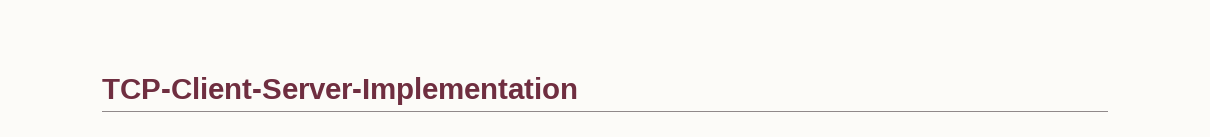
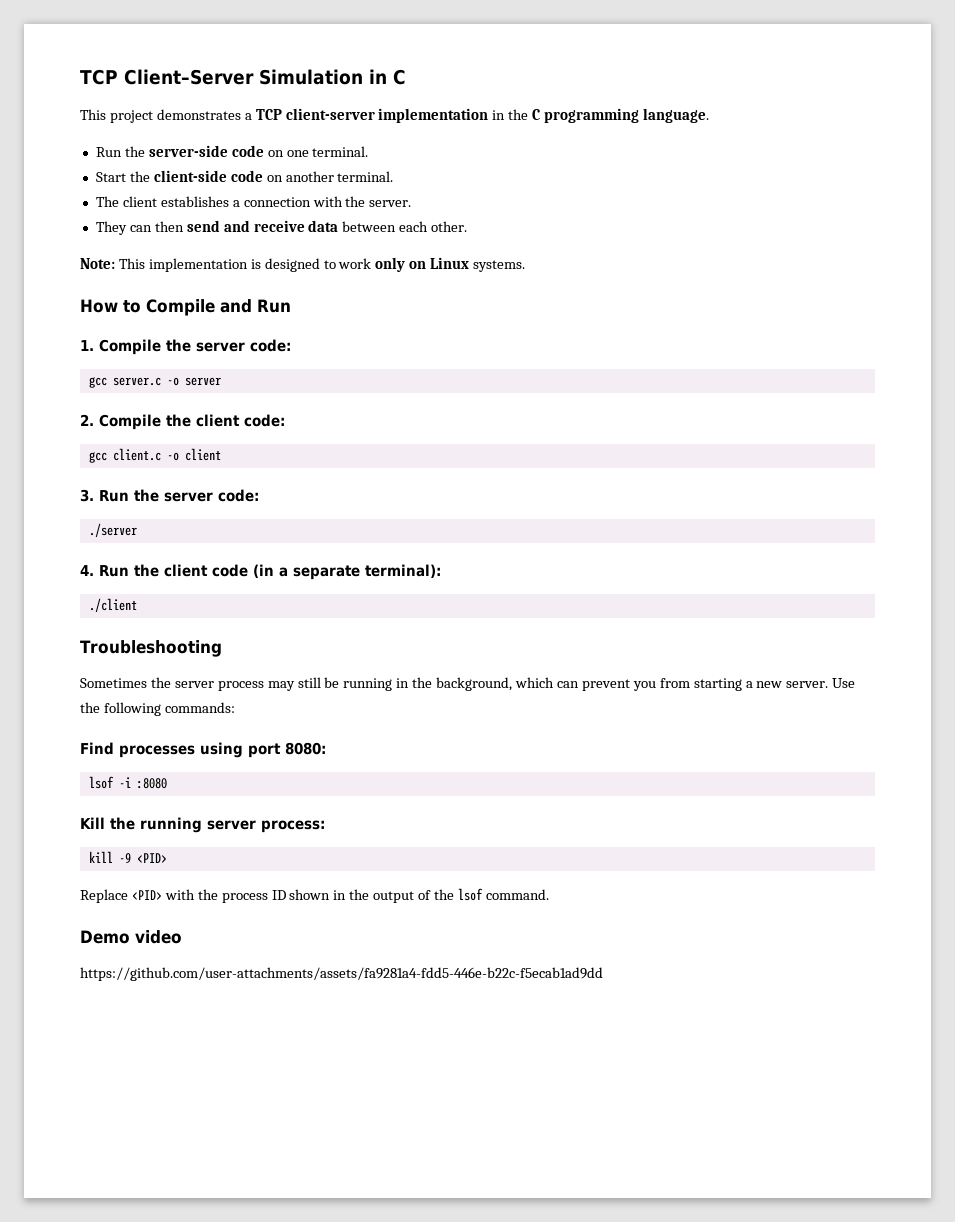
[102,77,578,105] TCP-Client-Server-Implementation -> [80,69,406,85] [80,108,710,123] [95,145,369,157] [95,170,394,182] [95,196,412,207] [95,220,468,235] [80,257,526,272] [80,299,291,316] [80,339,291,355] [88,377,221,388] [80,414,285,430] [88,448,221,463] [80,489,259,502] [88,523,137,537] [80,564,441,580] [88,598,137,612] [80,640,222,657] [80,677,856,691] [80,702,235,716] [80,742,326,758] [88,776,167,789] [80,817,325,833] [88,851,167,863] [80,888,549,903] [80,930,182,944] [80,967,603,981] TCP Client–Server Simulation in C // This project demonstrates a TCP client-server implementation in the C programming language. // Run the server-side code on one terminal. // Start the client-side code on another terminal. // The client establishes a connection with the server. // They can then send and receive data between each other. // Note: This implementation is designed to work only on Linux systems. // How to Compile and Run // 1. Compile the server code: // gcc server.c -o server // 2. Compile the client code: // gcc client.c -o client // 3. Run the server code: // ./server // 4. Run the client code (in a separate terminal): // ./client // Troubleshooting // Sometimes the server process may still be running in the background, which can prevent you from starting a new server. Use the following commands: // Find processes using port 8080: // lsof -i :8080 // Kill the running server process: // kill -9 <PID> // Replace <PID> with the process ID shown in the output of the lsof command. // Demo video // https://github.com/user-attachments/assets/fa9281a4-fdd5-446e-b22c-f5ecab1ad9dd

